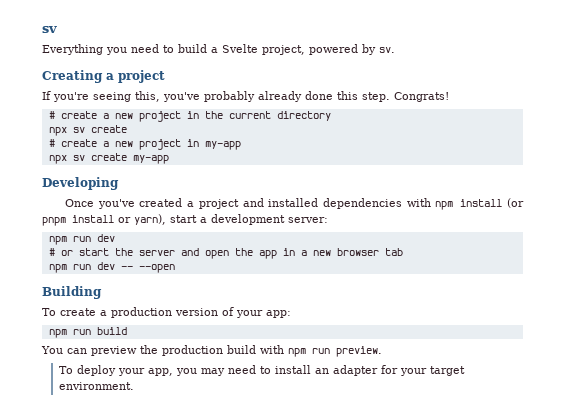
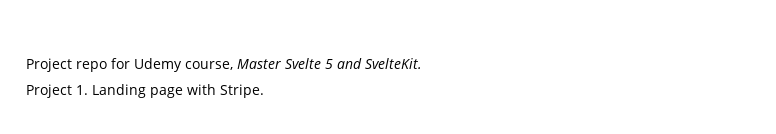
[42,26,57,33] [42,44,395,55] [42,70,165,83] [42,91,449,102] [48,111,331,122] [48,125,127,136] [48,139,241,150] [48,153,169,164] [42,177,119,190] [65,198,524,210] [42,214,328,226] [48,234,115,245] [48,248,403,259] [48,262,175,273] [42,286,102,299] [42,307,291,318] [48,327,127,338] [41,345,382,357] [58,365,465,376] [58,382,134,390] sv // Everything you need to build a Svelte project, powered by sv. // Creating a project // If you're seeing this, you've probably already done this step. Congrats! // # create a new project in the current directory // npx sv create // # create a new project in my-app // npx sv create my-app // Developing // Once you've created a project and installed dependencies with npm install (or pnpm install or yarn), start a development server: // npm run dev // # or start the server and open the app in a new browser tab // npm run dev -- --open // Building // To create a production version of your app: // npm run build // You can preview the production build with npm run preview. // To deploy your app, you may need to install an adapter for your target environment. -> [26,58,422,72] [26,84,264,98] Project repo for Udemy course, Master Svelte 5 and SvelteKit. // Project 1. Landing page with Stripe.

